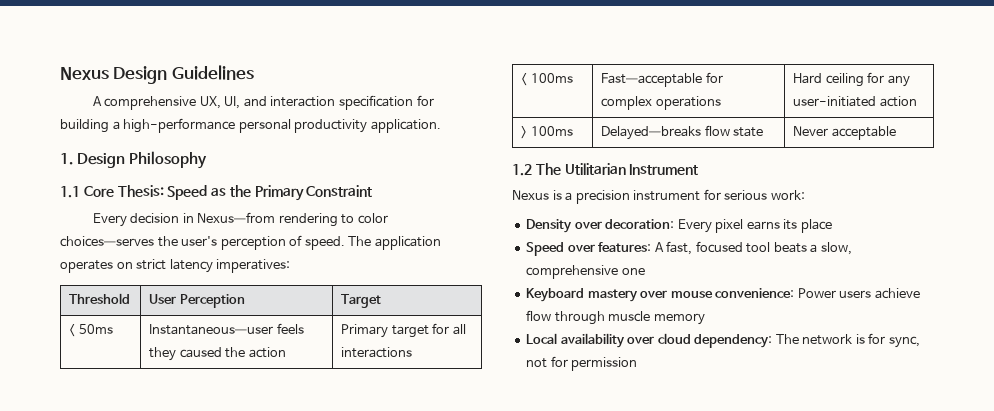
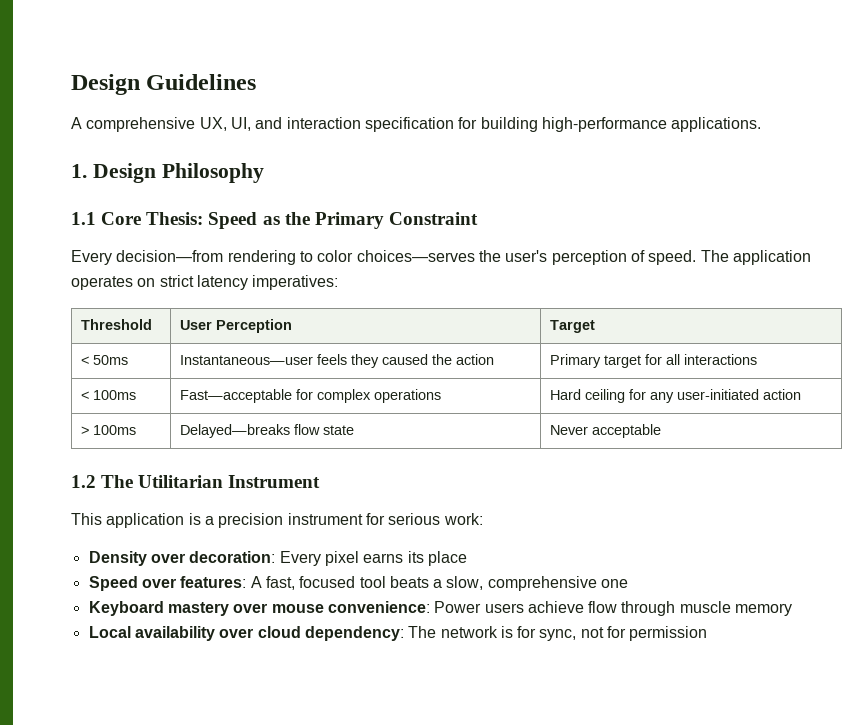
[60,67,109,80] Nexus -> (71, 84) none
[112,118,441,133] a high-performance personal productivity application. -> [541,117,762,132] high-performance applications.
[130,212,276,224] decision in Nexus—from -> [116,250,224,262] decision—from
[512,190,549,200] Nexus -> [71,513,185,528] This application

